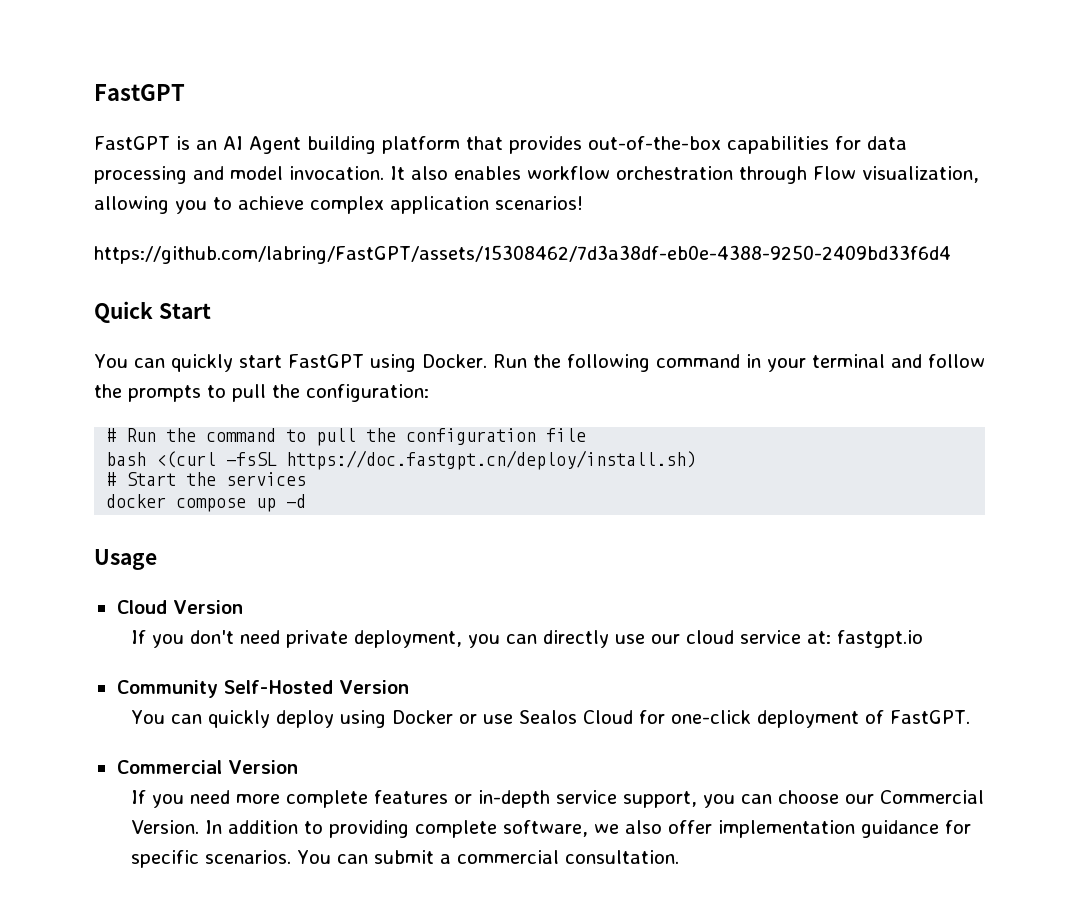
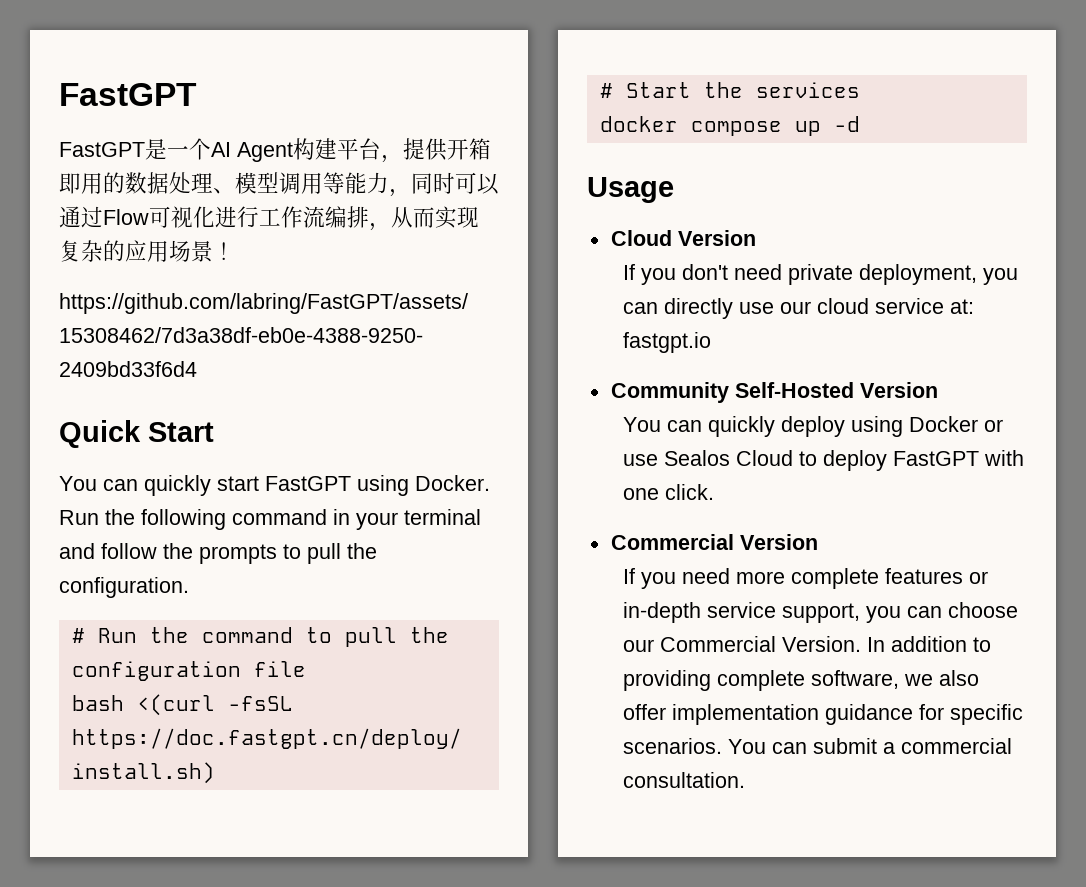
[175,136,907,154] [94,166,979,184] [94,196,583,214] is an AI Agent building platform that provides out-of-the-box capabilities for data processing and model invocation. It also enables workflow orchestration through Flow visualization, allowing you to achieve complex application scenarios! -> [145,138,491,163] [59,172,499,197] [59,206,479,231] [59,240,235,262] 是一个AI Agent构建平台，提供开箱即用的数据处理、模型调用等能力，同时可以通过Flow可视化进行工作流编排，从而实现复杂的应用场景！
[306,384,429,402] configuration: -> [59,577,189,598] configuration.
[638,710,970,728] for one-click deployment of FastGPT. -> [798,450,1024,471] [622,484,714,500] to deploy FastGPT with one click.

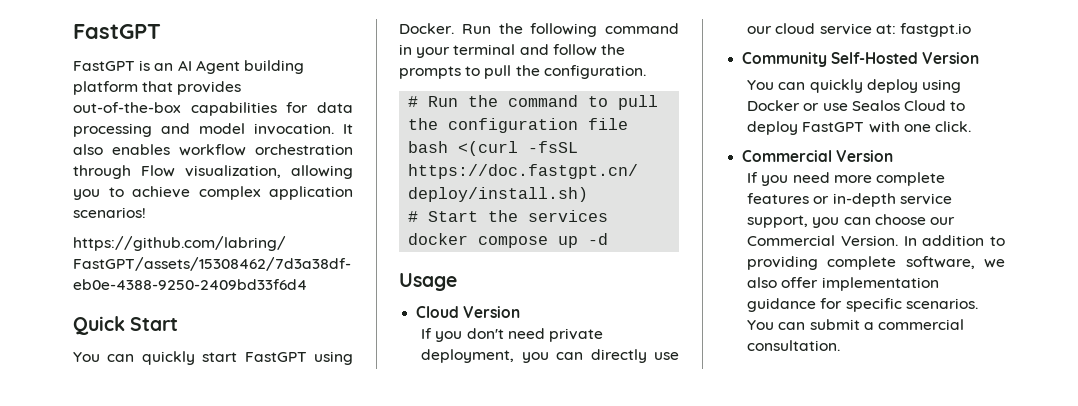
[145,138,491,163] [59,172,499,197] [59,206,479,231] [59,240,235,262] 是一个AI Agent构建平台，提供开箱即用的数据处理、模型调用等能力，同时可以通过Flow可视化进行工作流编排，从而实现复杂的应用场景！ -> [139,60,304,74] [73,81,242,95] [73,102,353,116] [73,123,353,137] [73,144,353,156] [73,165,353,179] [73,186,353,200] [73,207,146,218] is an AI Agent building platform that provides out-of-the-box capabilities for data processing and model invocation. It also enables workflow orchestration through Flow visualization, allowing you to achieve complex application scenarios!

